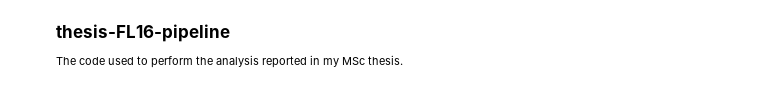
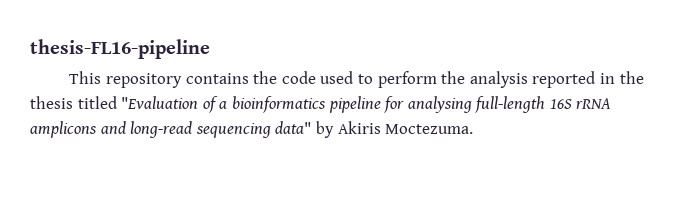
[56,57,76,65] The -> [69,71,278,88] This repository contains the
[323,55,403,67] my MSc thesis. -> [619,71,644,84] [30,96,612,113] [30,121,474,138] the thesis titled "Evaluation of a bioinformatics pipeline for analysing full-length 16S rRNA amplicons and long-read sequencing data" by Akiris Moctezuma.

